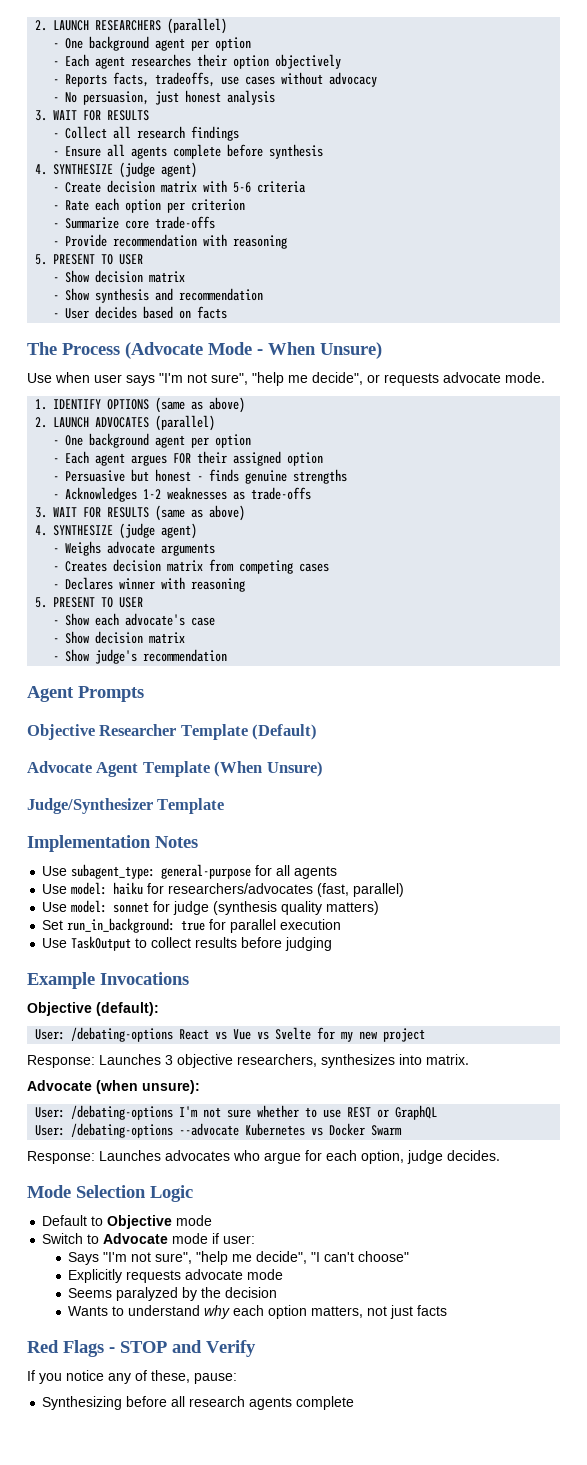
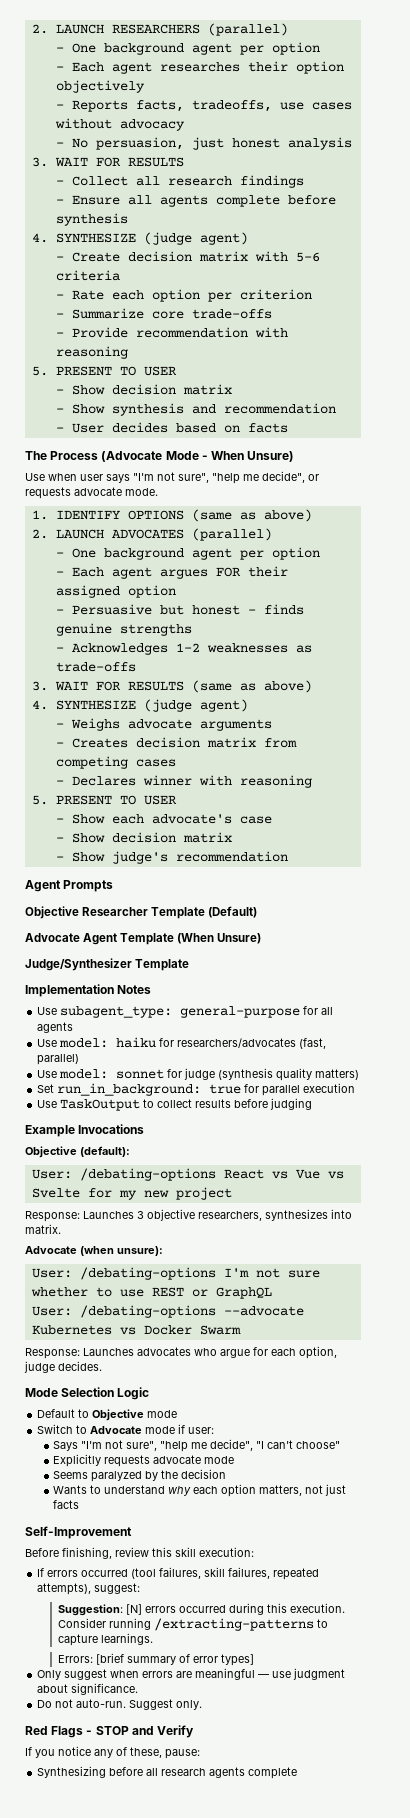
(448, 1310) none -> [25,1526,132,1539] [25,1547,254,1559] [37,1567,320,1580] [37,1583,141,1595] [57,1603,345,1616] [57,1618,328,1631] [57,1633,153,1646] [57,1653,254,1666] [37,1668,346,1680] [37,1683,139,1695] [37,1699,203,1710] // Self-Improvement // Before finishing, review this skill execution: // If errors occurred (tool failures, skill failures, repeated attempts), suggest: // Suggestion: [N] errors occurred during this execution. Consider running /extracting-patterns to capture learnings. // Errors: [brief summary of error types] // Only suggest when errors are meaningful — use judgment about significance. // Do not auto-run. Suggest only.

